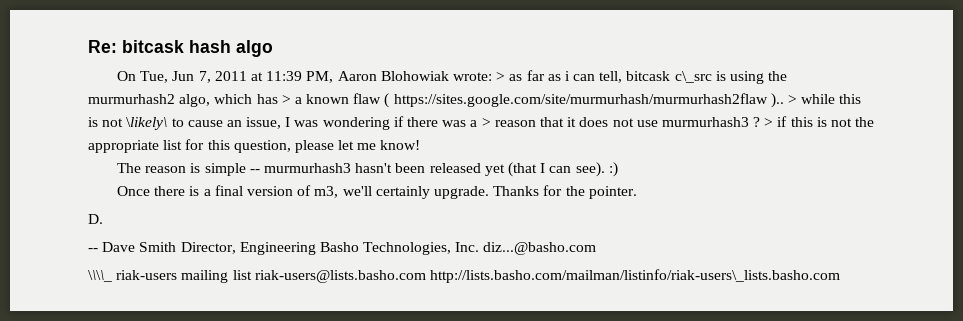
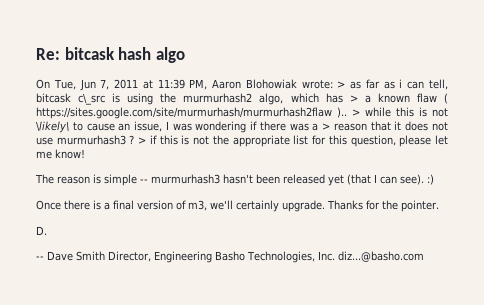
[88,269,840,283] // \\\\_ riak-users mailing list riak-users@lists.basho.com http://lists.basho.com/mailman/listinfo/riak-users\_lists.basho.com -> (424, 256) none

